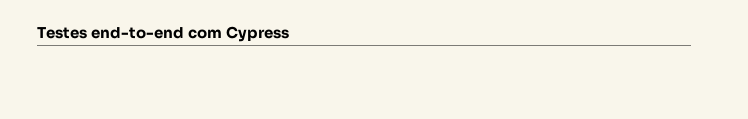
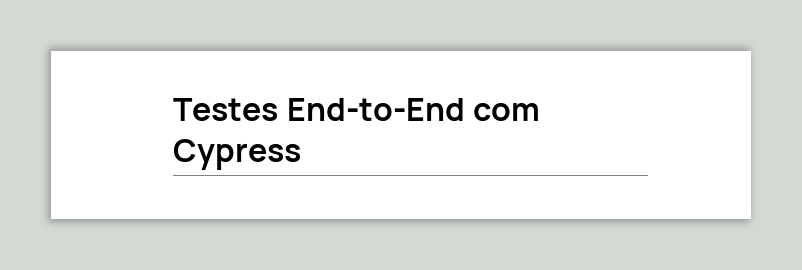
[91,27,185,39] end-to-end -> [286,98,465,121] End-to-End

